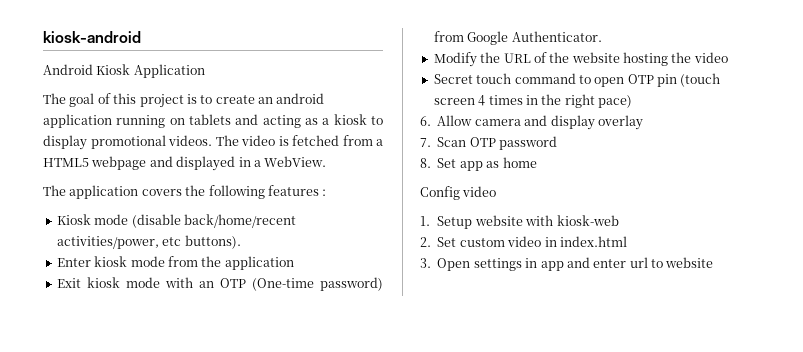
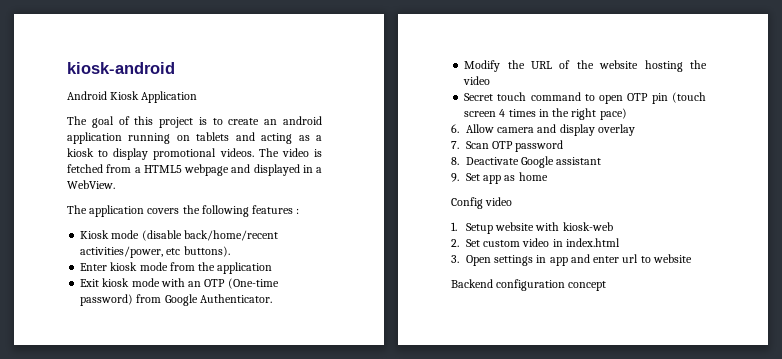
(431, 163) none -> [465,156,602,168] [451,173,459,182] Deactivate Google assistant // 9.
(714, 262) none -> [451,279,607,291] // Backend configuration concept

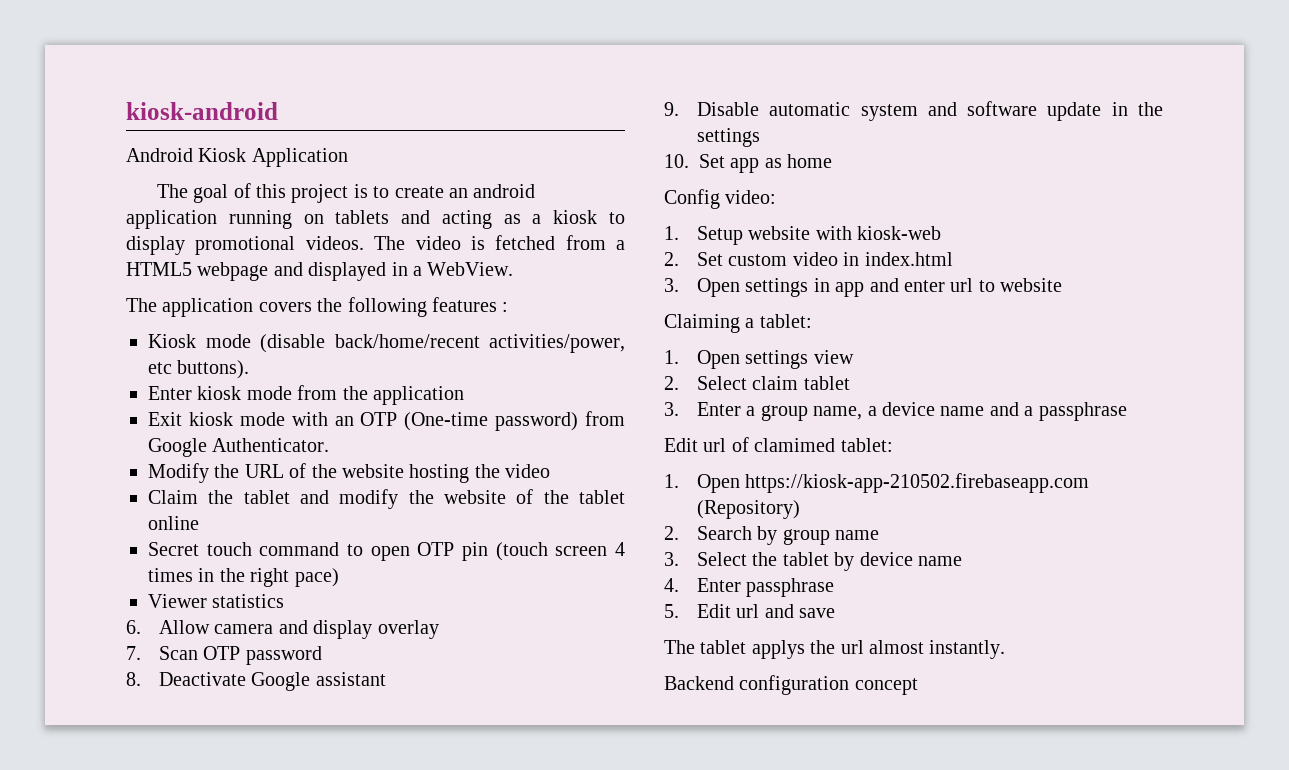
(491, 80) none -> [148,489,625,509] [148,516,199,530] // Claim the tablet and modify the website of the tablet online
(627, 114) none -> [148,594,285,608] // Viewer statistics
(459, 177) none -> [696,101,1163,121] [696,128,760,147] [664,154,689,168] Disable automatic system and software update in the settings // 10.
[485,197,513,206] video -> [725,190,777,204] video:
(692, 258) none -> [664,314,812,333] [664,350,854,369] [664,376,850,390] [664,402,1127,421] [664,437,893,452] [664,473,1090,493] [696,500,800,519] [664,526,880,545] [664,552,962,571] [664,578,835,597] [664,604,836,618] [664,640,1006,659] // Claiming a tablet: // 1. Open settings view // 2. Select claim tablet // 3. Enter a group name, a device name and a passphrase // Edit url of clamimed tablet: // 1. Open https://kiosk-app-210502.firebaseapp.com (Repository) // 2. Search by group name // 3. Select the tablet by device name // 4. Enter passphrase // 5. Edit url and save // The tablet applys the url almost instantly.

